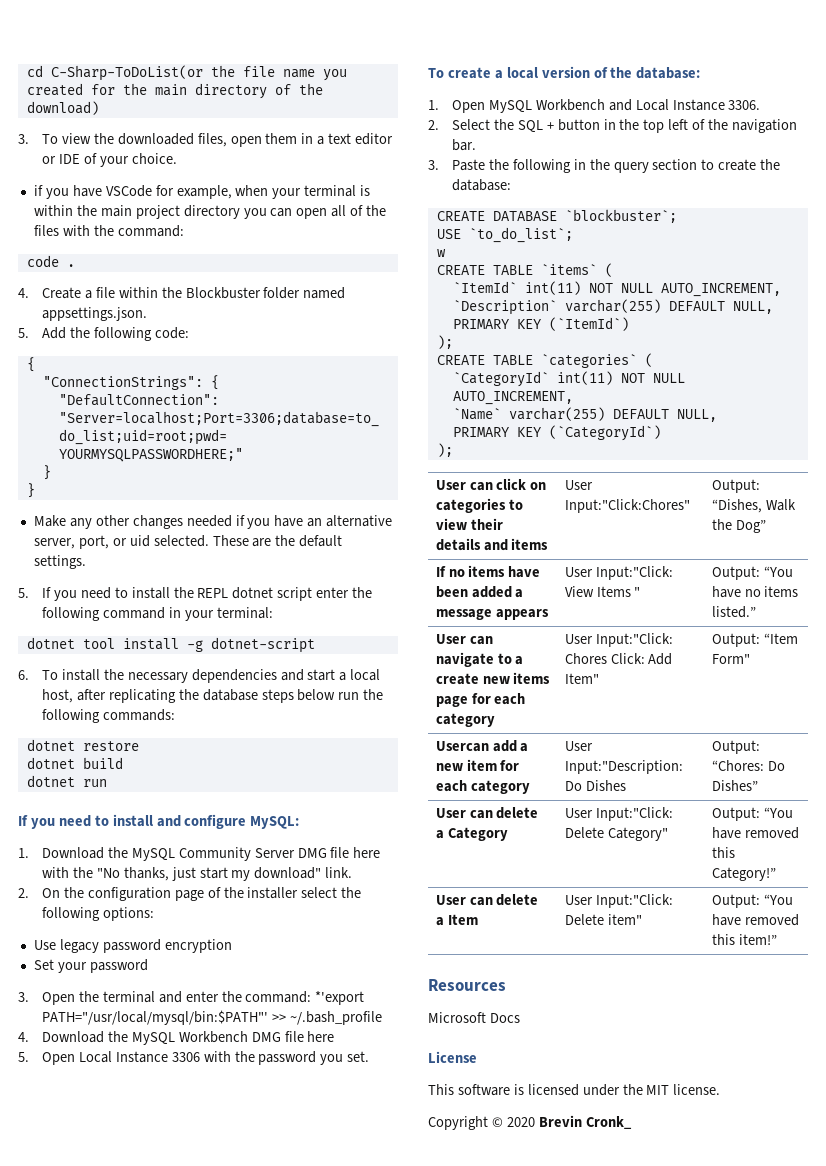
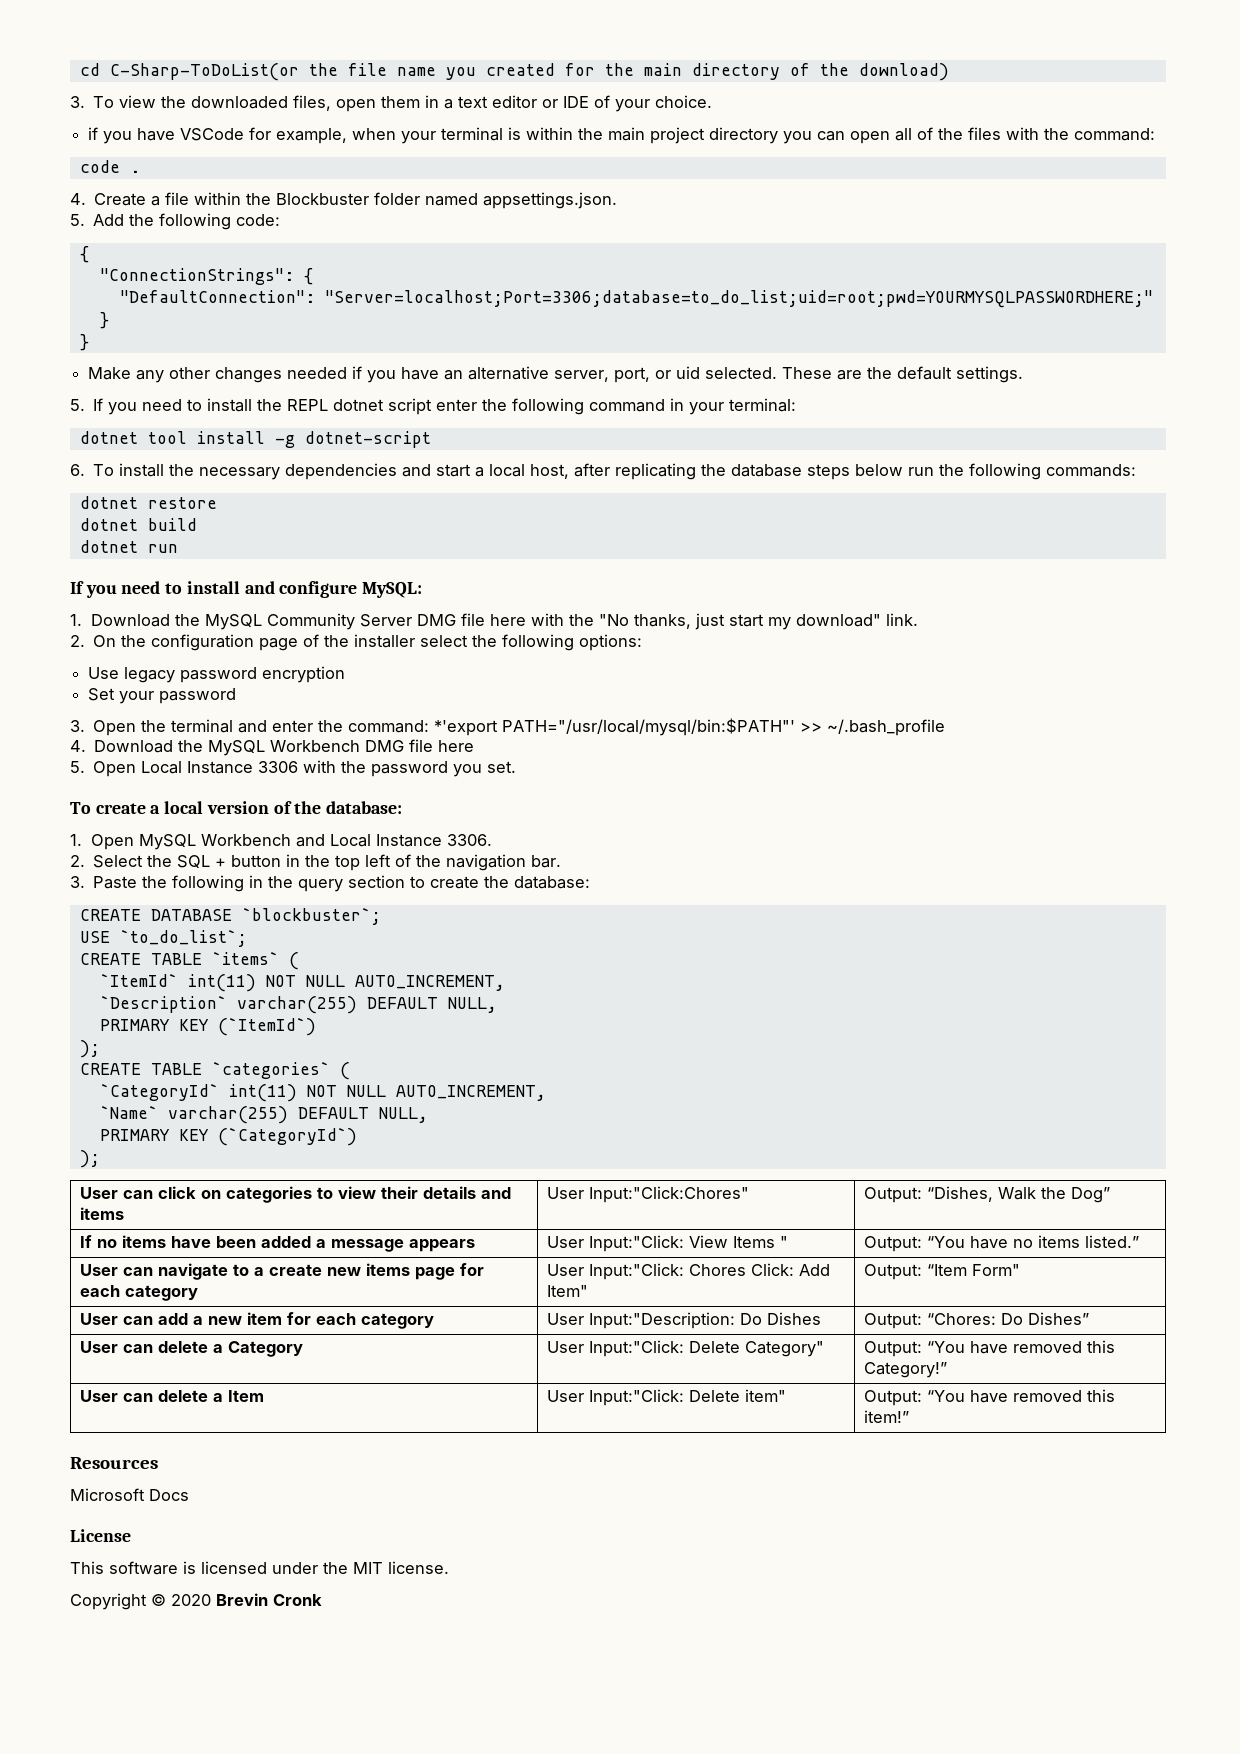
[436,249,446,257] // w -> (247, 938) none
[435,741,489,752] Usercan -> [79,1313,153,1325] User can
[585,1116,632,1129] Cronk_ -> [273,1594,322,1606] Cronk

